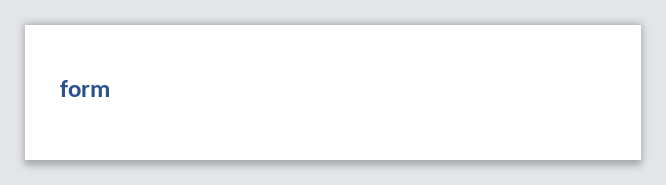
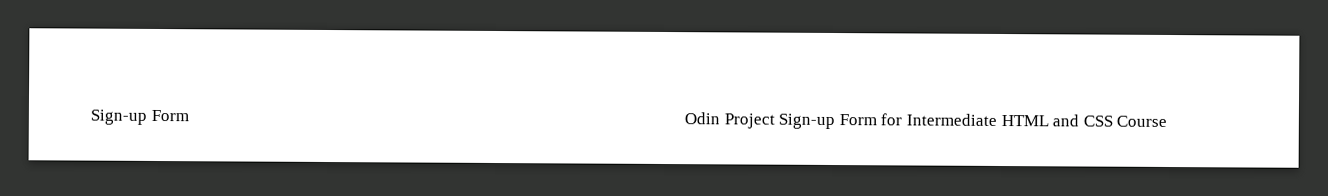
[60,80,110,97] form -> [90,109,189,125] [684,112,1168,130] Sign-up Form // Odin Project Sign-up Form for Intermediate HTML and CSS Course

